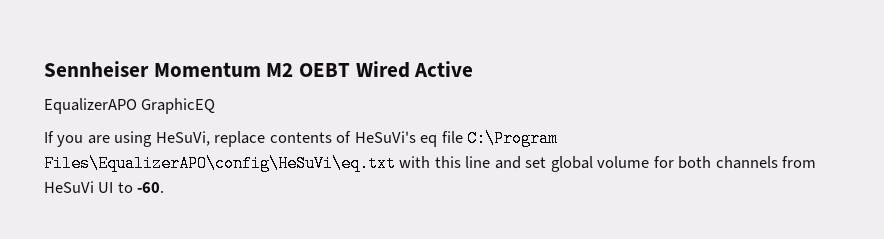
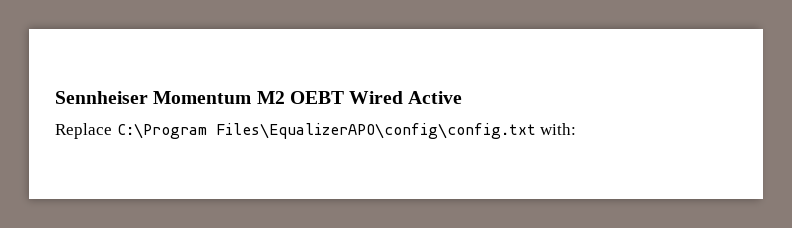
[44,98,216,114] [44,130,559,147] [44,155,817,172] [44,181,165,193] EqualizerAPO GraphicEQ // If you are using HeSuVi, replace contents of HeSuVi's eq file C:\Program Files\EqualizerAPO\config\HeSuVi\eq.txt with this line and set global volume for both channels from HeSuVi UI to -60. -> [55,123,577,139] Replace C:\Program Files\EqualizerAPO\config\config.txt with:

